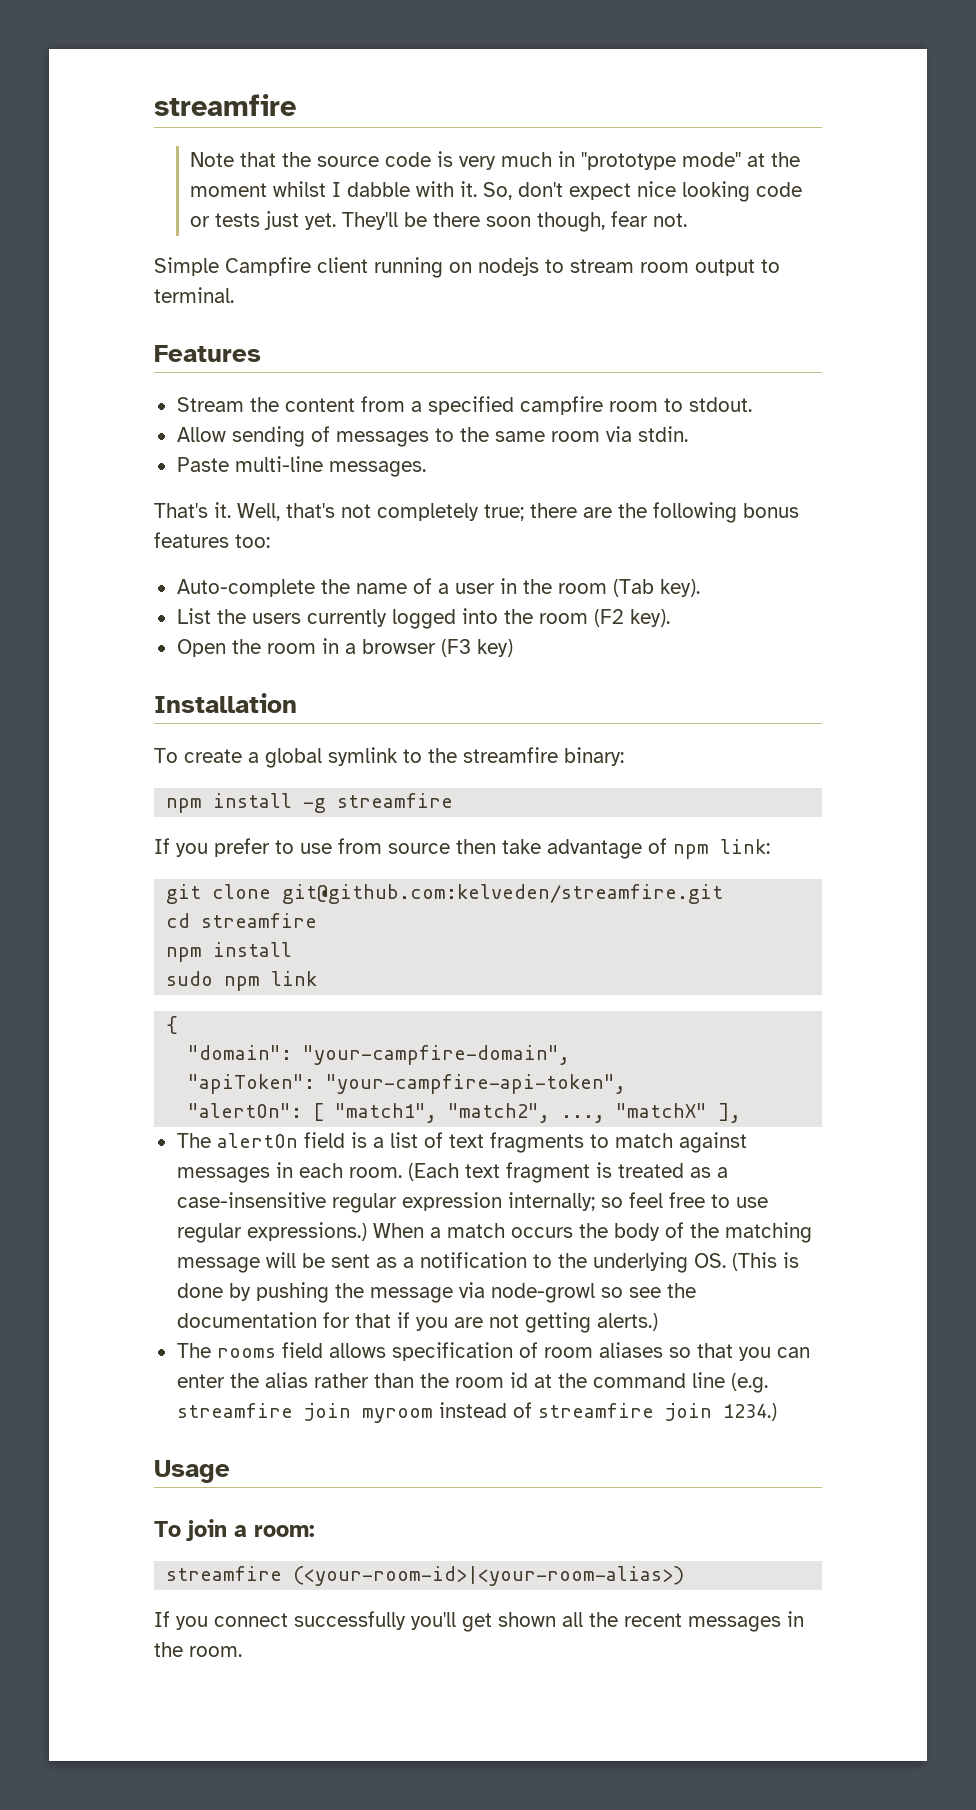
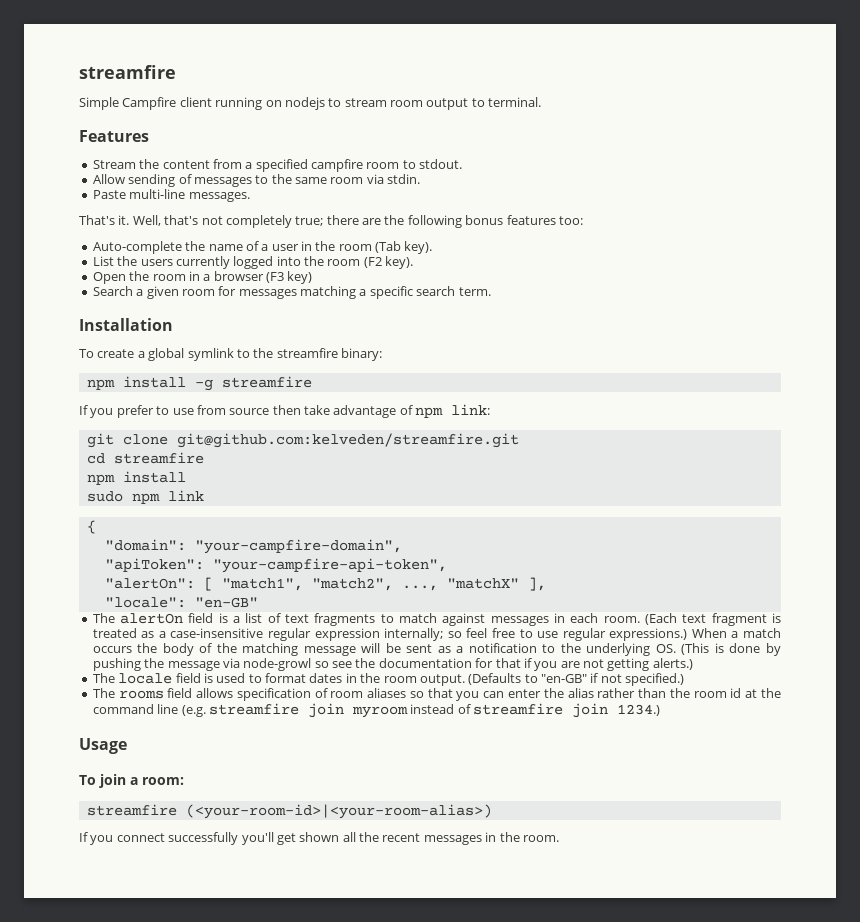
[154,94,296,116] [190,151,801,170] [190,181,803,202] [190,211,688,232] streamfire // Note that the source code is very much in "prototype mode" at the moment whilst I dabble with it. So, don't expect nice looking code or tests just yet. They'll be there soon though, fear not. -> [79,65,176,79] streamfire
(513, 648) none -> [92,286,491,299] // Search a given room for messages matching a specific search term.
(742, 1113) none -> [104,597,258,608] // "locale": "en-GB"
(658, 1322) none -> [92,673,685,686] // The locale field is used to format dates in the room output. (Defaults to "en-GB" if not specified.)

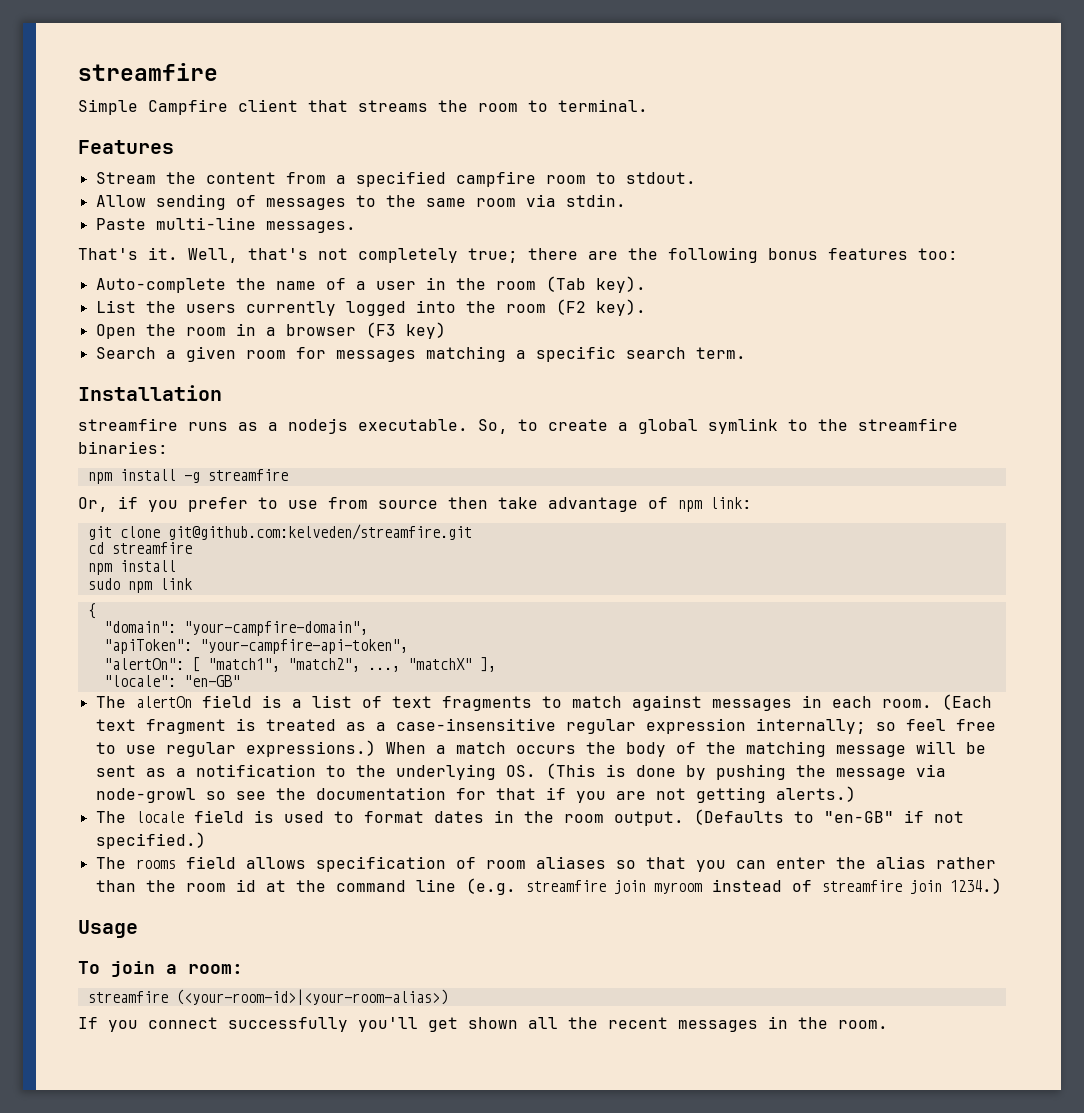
[215,97,469,110] running on nodejs to stream room output -> [308,100,518,112] that streams the room
[79,349,94,358] To -> [78,418,538,434] streamfire runs as a nodejs executable. So, to
[341,348,382,361] binary: -> [78,441,168,454] binaries:
[79,405,88,415] If -> [78,496,138,512] Or, if

